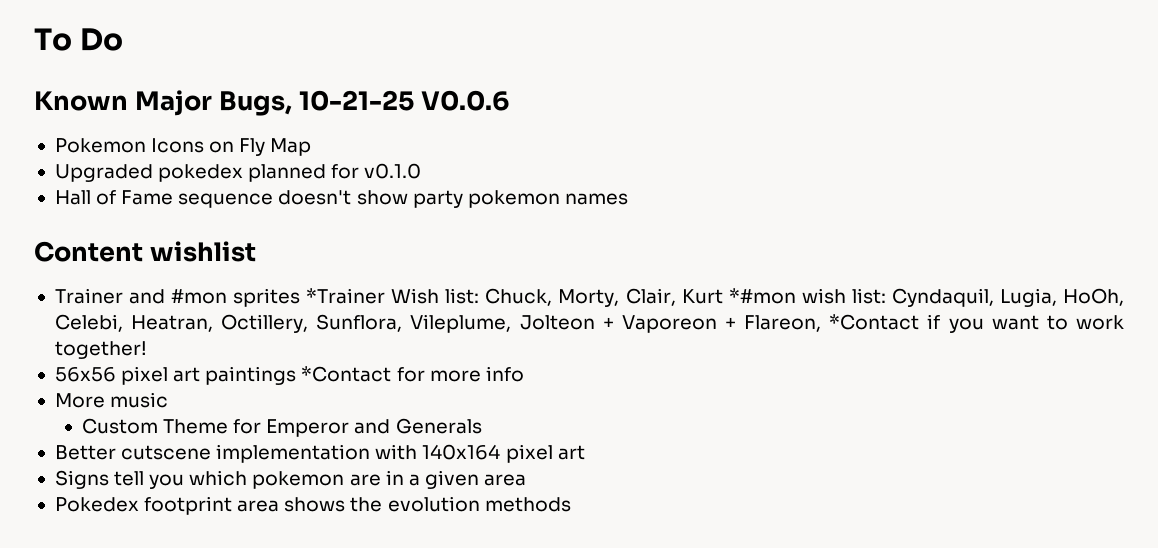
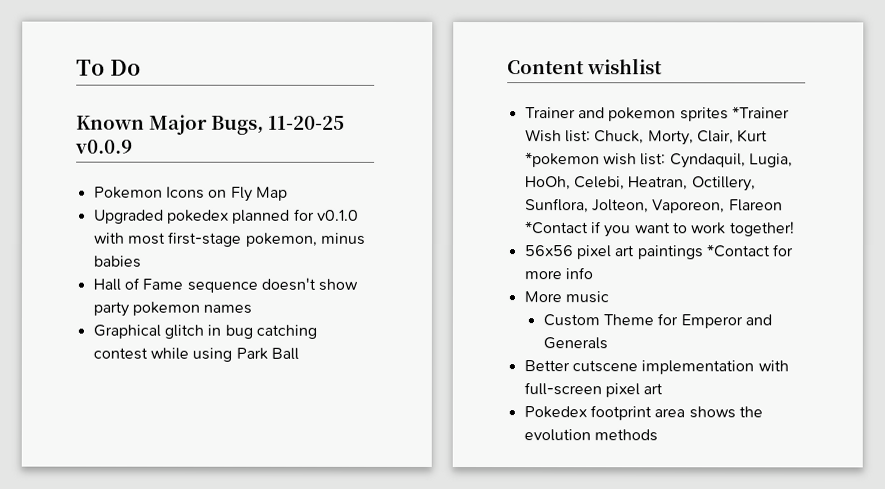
[298,90,510,111] 10-21-25 V0.0.6 -> [268,115,345,130] [75,139,133,154] 11-20-25 v0.0.9
(422, 171) none -> [93,231,366,247] [92,255,141,268] with most first-stage pokemon, minus babies
(628, 199) none -> [92,324,317,339] [92,347,299,362] // Graphical glitch in bug catching contest while using Park Ball
[171,289,228,304] #mon -> [608,107,677,122] pokemon
[728,288,796,304] *#mon -> [524,152,600,168] *pokemon
[410,314,822,333] Vileplume, Jolteon + Vaporeon + Flareon, -> [591,199,783,214] Jolteon, Vaporeon, Flareon
[422,444,585,463] [54,470,527,489] 140x164 pixel art // Signs tell you which pokemon are in a given area -> [523,382,664,398] full-screen pixel art

